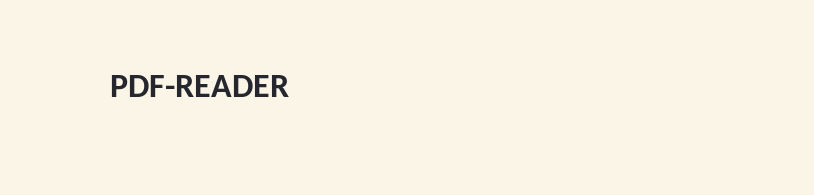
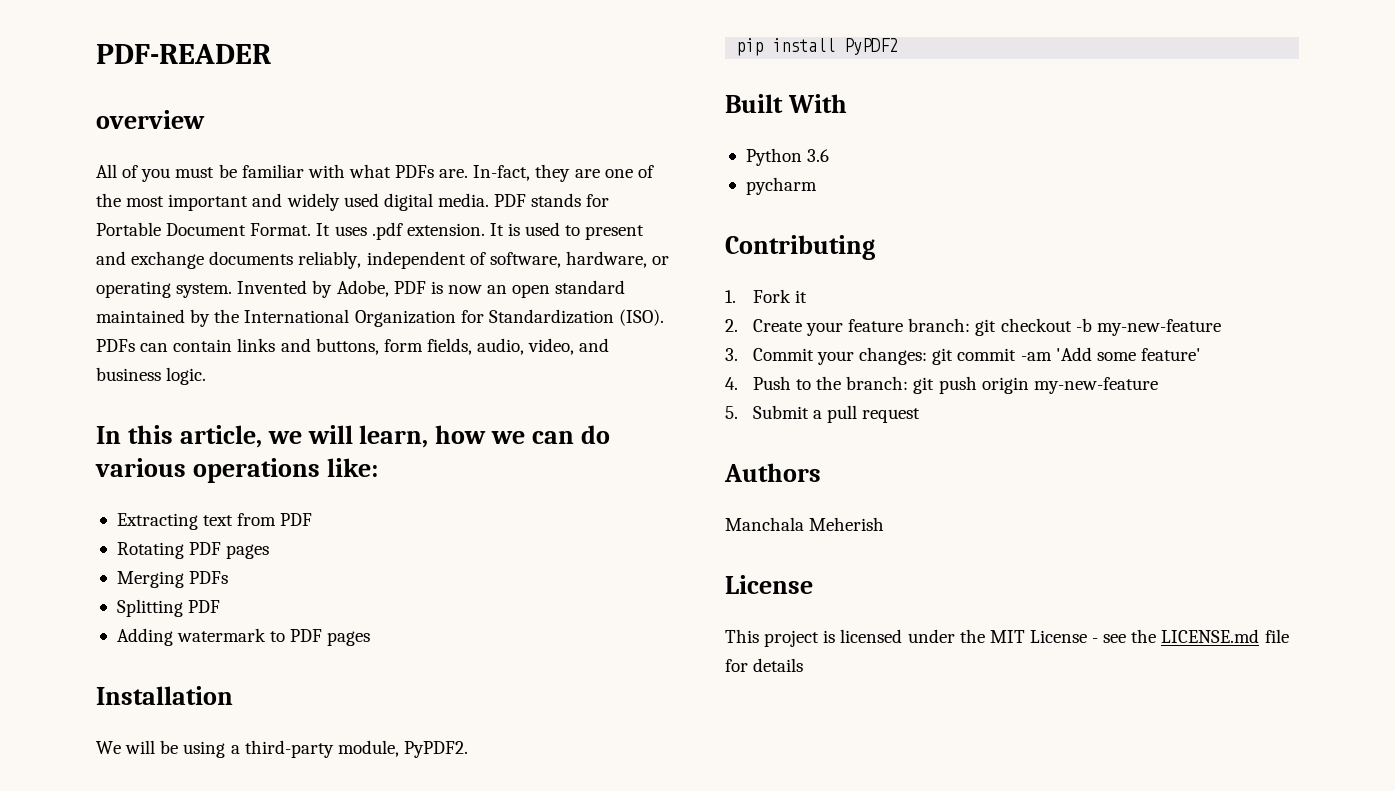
(289, 86) none -> [96,110,205,129] [96,164,654,182] [96,193,610,211] [96,222,645,240] [96,251,670,269] [96,280,626,298] [96,309,664,327] [96,338,610,355] [96,367,207,385] [96,425,610,448] [95,458,378,483] [116,513,313,530] [116,542,270,559] [116,571,229,588] [116,599,221,617] [116,628,371,646] [96,686,233,705] [96,740,468,758] [736,38,899,56] [725,94,847,113] [745,148,830,166] [745,177,817,195] [725,235,875,260] [725,289,807,303] [725,318,1221,336] [725,347,1201,365] [725,376,1158,394] [725,405,921,423] [724,463,821,482] [725,517,885,531] [725,575,813,594] [725,629,1289,647] [725,658,804,672] // overview // All of you must be familiar with what PDFs are. In-fact, they are one of the most important and widely used digital media. PDF stands for Portable Document Format. It uses .pdf extension. It is used to present and exchange documents reliably, independent of software, hardware, or operating system. Invented by Adobe, PDF is now an open standard maintained by the International Organization for Standardization (ISO). PDFs can contain links and buttons, form fields, audio, video, and business logic. // In this article, we will learn, how we can do various operations like: // Extracting text from PDF // Rotating PDF pages // Merging PDFs // Splitting PDF // Adding watermark to PDF pages // Installation // We will be using a third-party module, PyPDF2. // pip install PyPDF2 // Built With // Python 3.6 // pycharm // Contributing // 1. Fork it // 2. Create your feature branch: git checkout -b my-new-feature // 3. Commit your changes: git commit -am 'Add some feature' // 4. Push to the branch: git push origin my-new-feature // 5. Submit a pull request // Authors // Manchala Meherish // License // This project is licensed under the MIT License - see the LICENSE.md file for details

